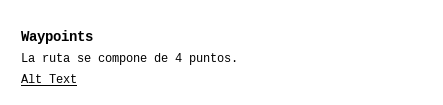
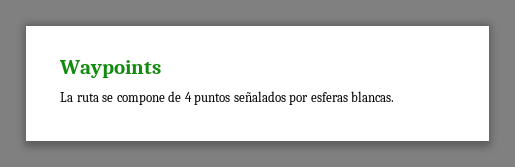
[189,53,238,65] [21,74,77,83] puntos. // Alt Text -> [194,91,395,105] puntos señalados por esferas blancas.

